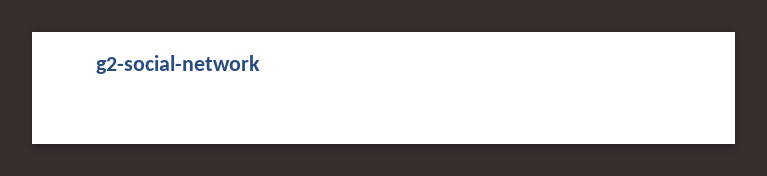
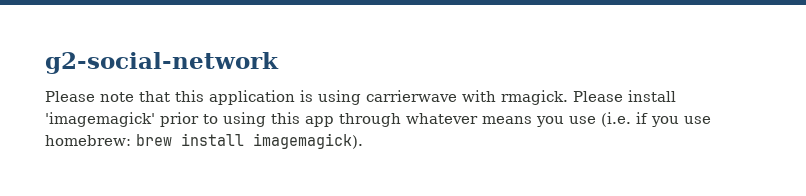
(260, 64) none -> [45,90,676,105] [45,112,711,127] [45,133,363,149] // Please note that this application is using carrierwave with rmagick. Please install 'imagemagick' prior to using this app through whatever means you use (i.e. if you use homebrew: brew install imagemagick).

